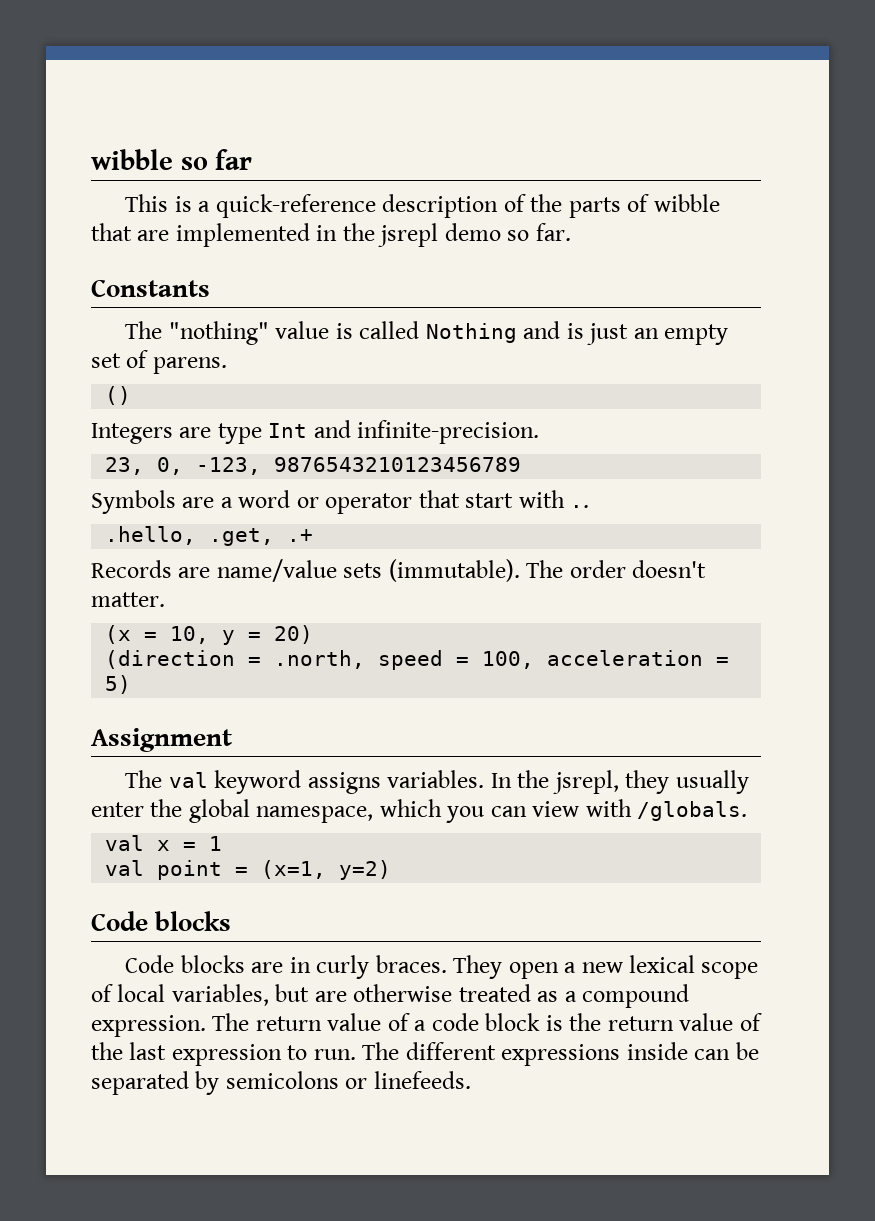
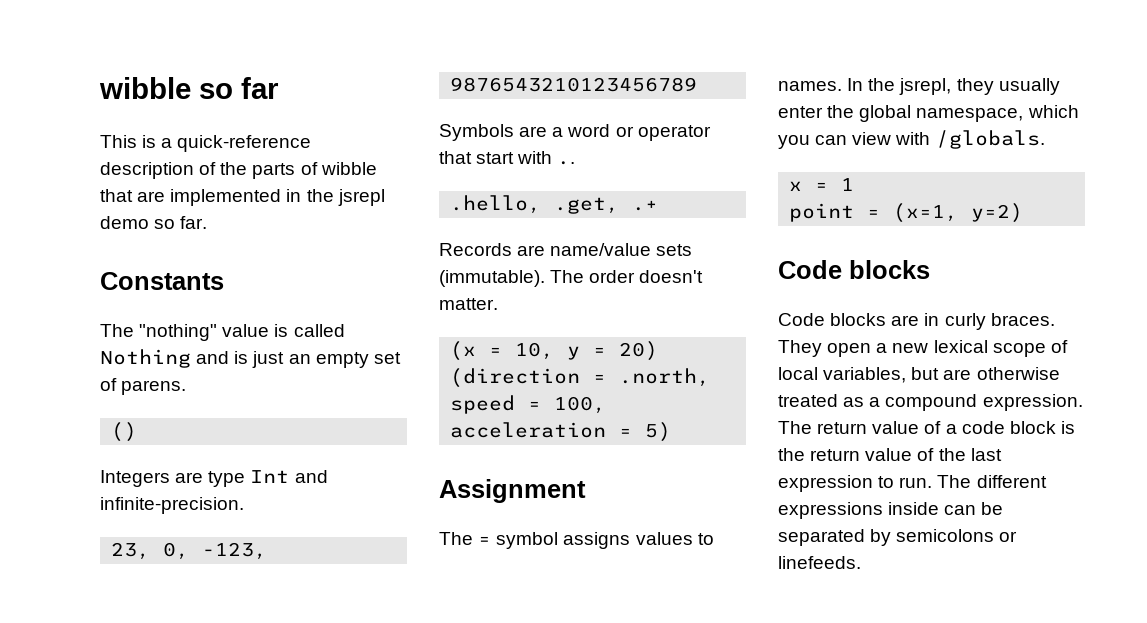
[168,770,485,794] val keyword assigns variables. -> [478,532,714,549] [778,81,842,91] = symbol assigns values to names.
[105,835,145,851] val -> (1045, 139) none
[105,860,145,876] val -> (855, 184) none

